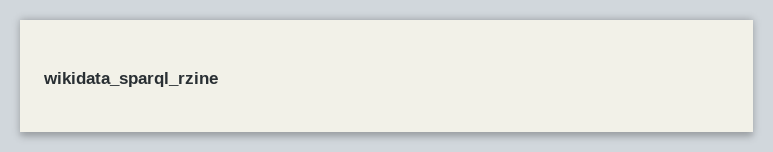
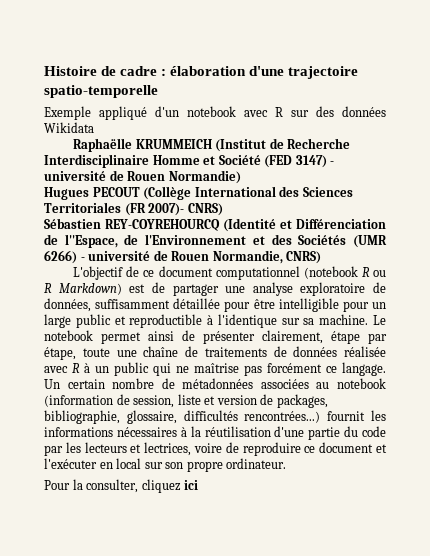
[43,72,218,87] wikidata_sparql_rzine -> [44,66,359,79] [44,85,158,98] [44,106,386,120] [44,122,94,133] [73,138,351,152] [44,154,335,168] [44,170,241,184] [44,186,353,200] [44,202,223,216] [44,218,386,232] [44,234,388,248] [44,250,322,264] [73,266,387,280] [44,282,386,296] [44,298,386,312] [44,314,386,328] [44,330,387,344] [44,346,386,360] [44,362,386,376] [44,378,386,389] [44,394,328,408] [44,410,387,424] [44,426,386,440] [44,442,388,456] [44,458,287,472] [44,479,199,493] Histoire de cadre : élaboration d'une trajectoire spatio-temporelle // Exemple appliqué d'un notebook avec R sur des données Wikidata // Raphaëlle KRUMMEICH (Institut de Recherche Interdisciplinaire Homme et Société (FED 3147) - université de Rouen Normandie) // Hugues PECOUT (Collège International des Sciences Territoriales (FR 2007)- CNRS) // Sébastien REY-COYREHOURCQ (Identité et Différenciation de l''Espace, de l'Environnement et des Sociétés (UMR 6266) - université de Rouen Normandie, CNRS) // L'objectif de ce document computationnel (notebook R ou R Markdown) est de partager une analyse exploratoire de données, suffisamment détaillée pour être intelligible pour un large public et reproductible à l'identique sur sa machine. Le notebook permet ainsi de présenter clairement, étape par étape, toute une chaîne de traitements de données réalisée avec R à un public qui ne maîtrise pas forcément ce langage. Un certain nombre de métadonnées associées au notebook (information de session, liste et version de packages, bibliographie, glossaire, difficultés rencontrées...) fournit les informations nécessaires à la réutilisation d'une partie du code par les lecteurs et lectrices, voire de reproduire ce document et l'exécuter en local sur son propre ordinateur. // Pour la consulter, cliquez ici

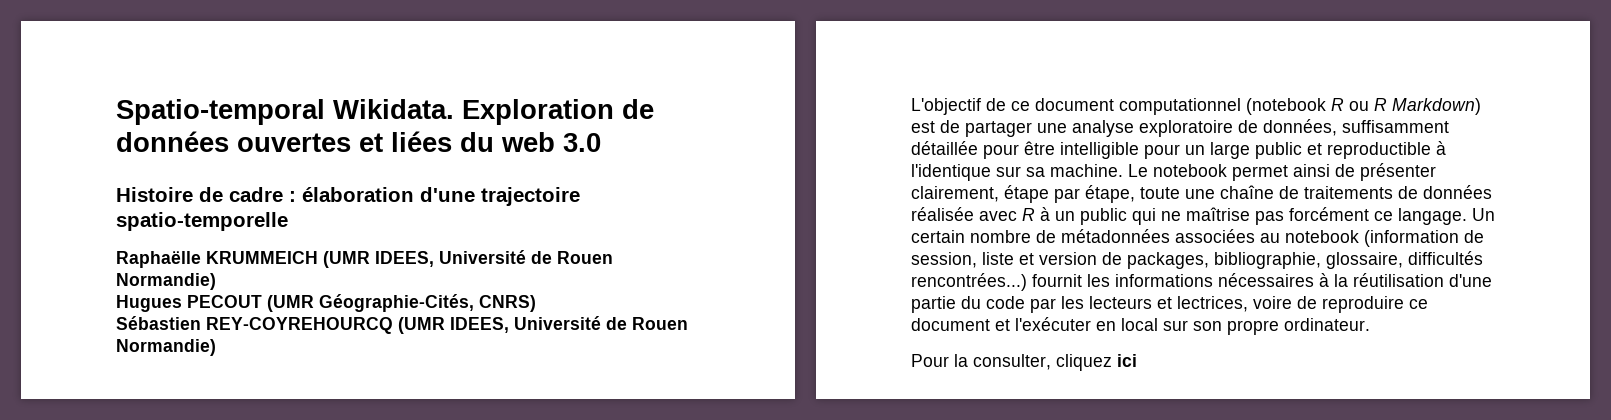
(44, 71) none -> [116,99,654,125] [116,131,601,152] Spatio-temporal Wikidata. Exploration de données ouvertes et liées du web 3.0 //
[44,106,386,120] [44,122,94,133] [73,138,351,152] [44,154,335,168] [44,171,106,181] Exemple appliqué d'un notebook avec R sur des données Wikidata // Raphaëlle KRUMMEICH (Institut de Recherche Interdisciplinaire Homme et Société (FED 3147) - université -> [116,250,526,268] Raphaëlle KRUMMEICH (UMR IDEES, Université
[143,186,353,200] [44,202,223,216] [44,218,386,232] [44,234,388,248] [44,250,322,264] (Collège International des Sciences Territoriales (FR 2007)- CNRS) // Sébastien REY-COYREHOURCQ (Identité et Différenciation de l''Espace, de l'Environnement et des Sociétés (UMR 6266) - université de Rouen Normandie, CNRS) -> [267,294,536,312] [116,316,688,334] [116,339,216,356] (UMR Géographie-Cités, CNRS) // Sébastien REY-COYREHOURCQ (UMR IDEES, Université de Rouen Normandie)

